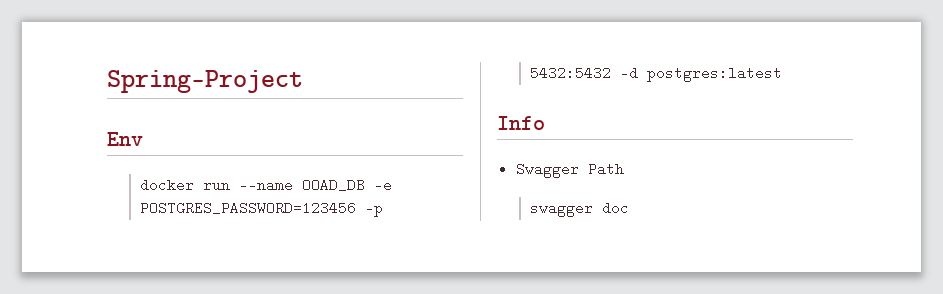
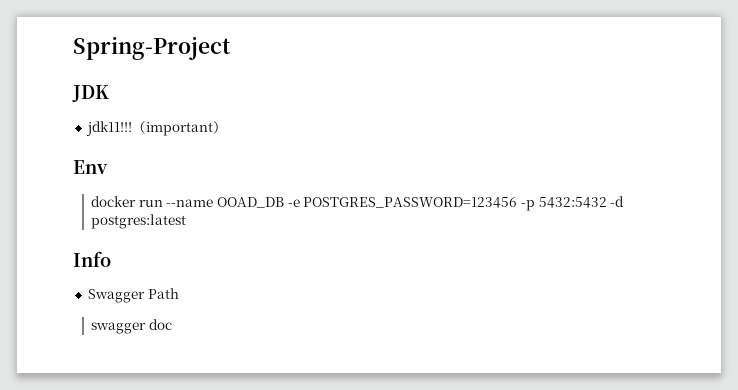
(303, 81) none -> [72,85,109,102] [85,121,227,136] // JDK // jdk11!!!（important）

